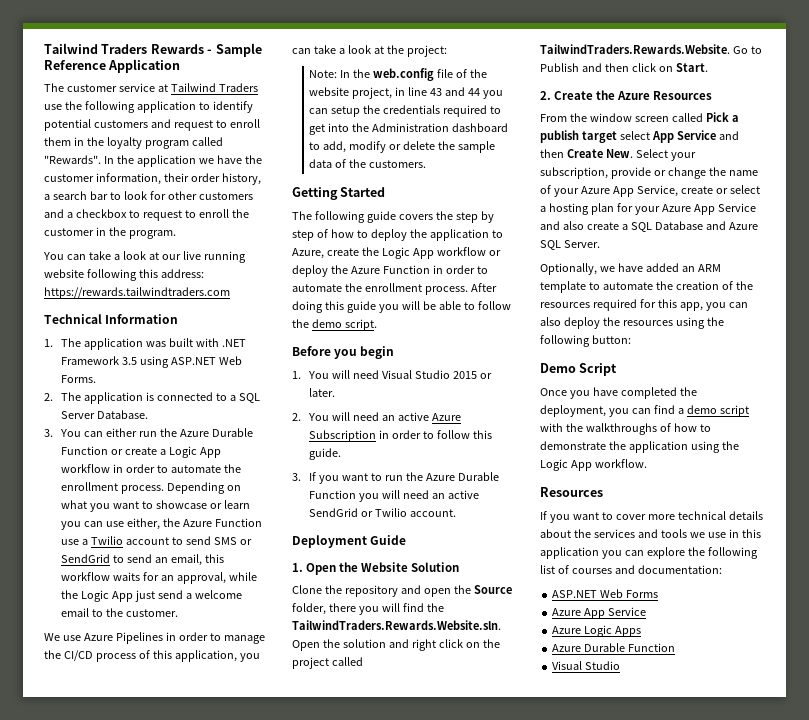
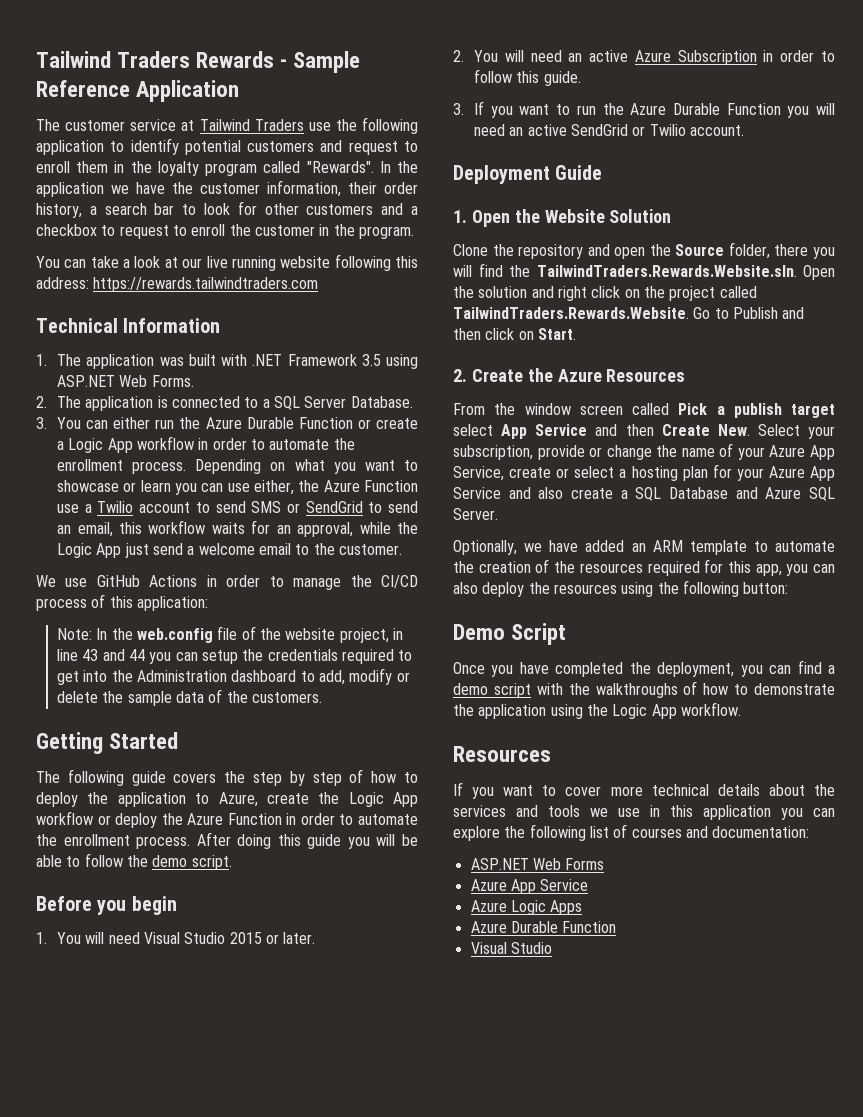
[83,632,163,644] Azure Pipelines -> [96,575,198,587] GitHub Actions
[174,650,260,662] [292,45,447,57] application, you can take a look at the project: -> [136,596,208,611] application:

